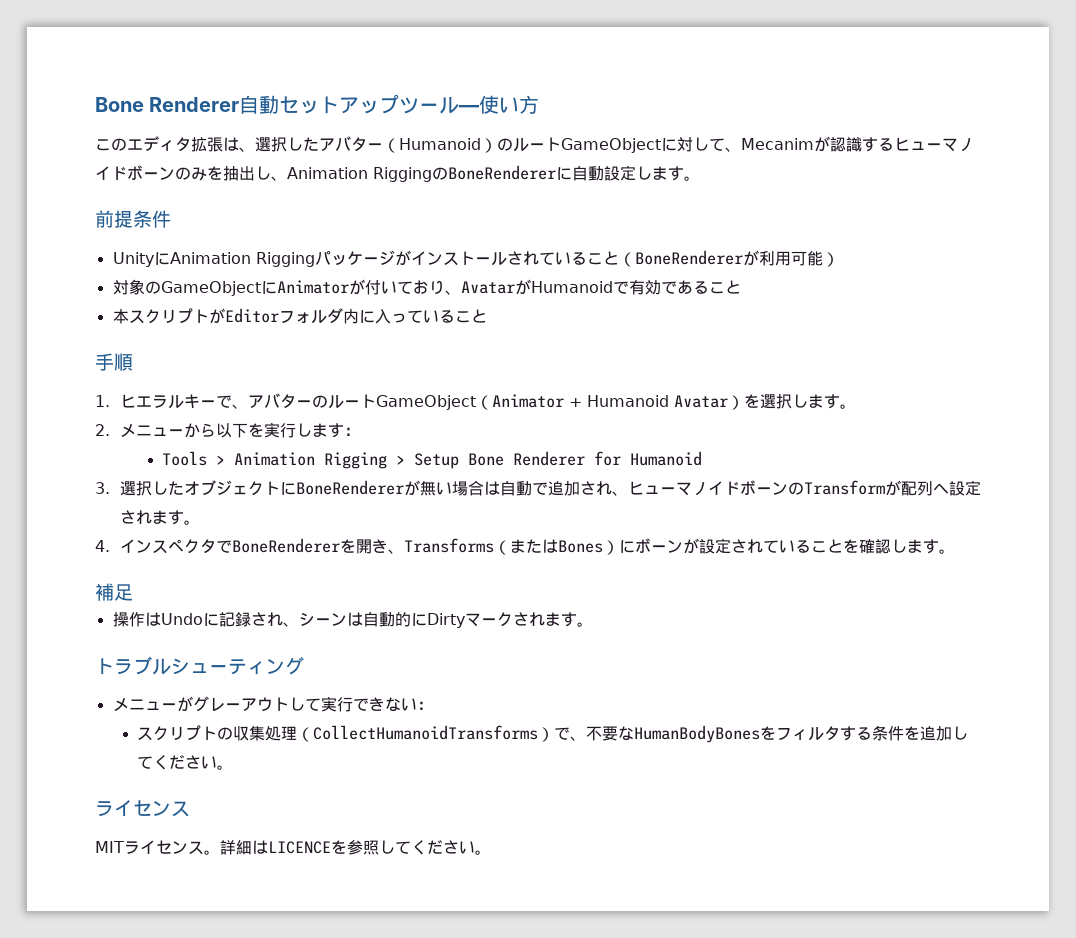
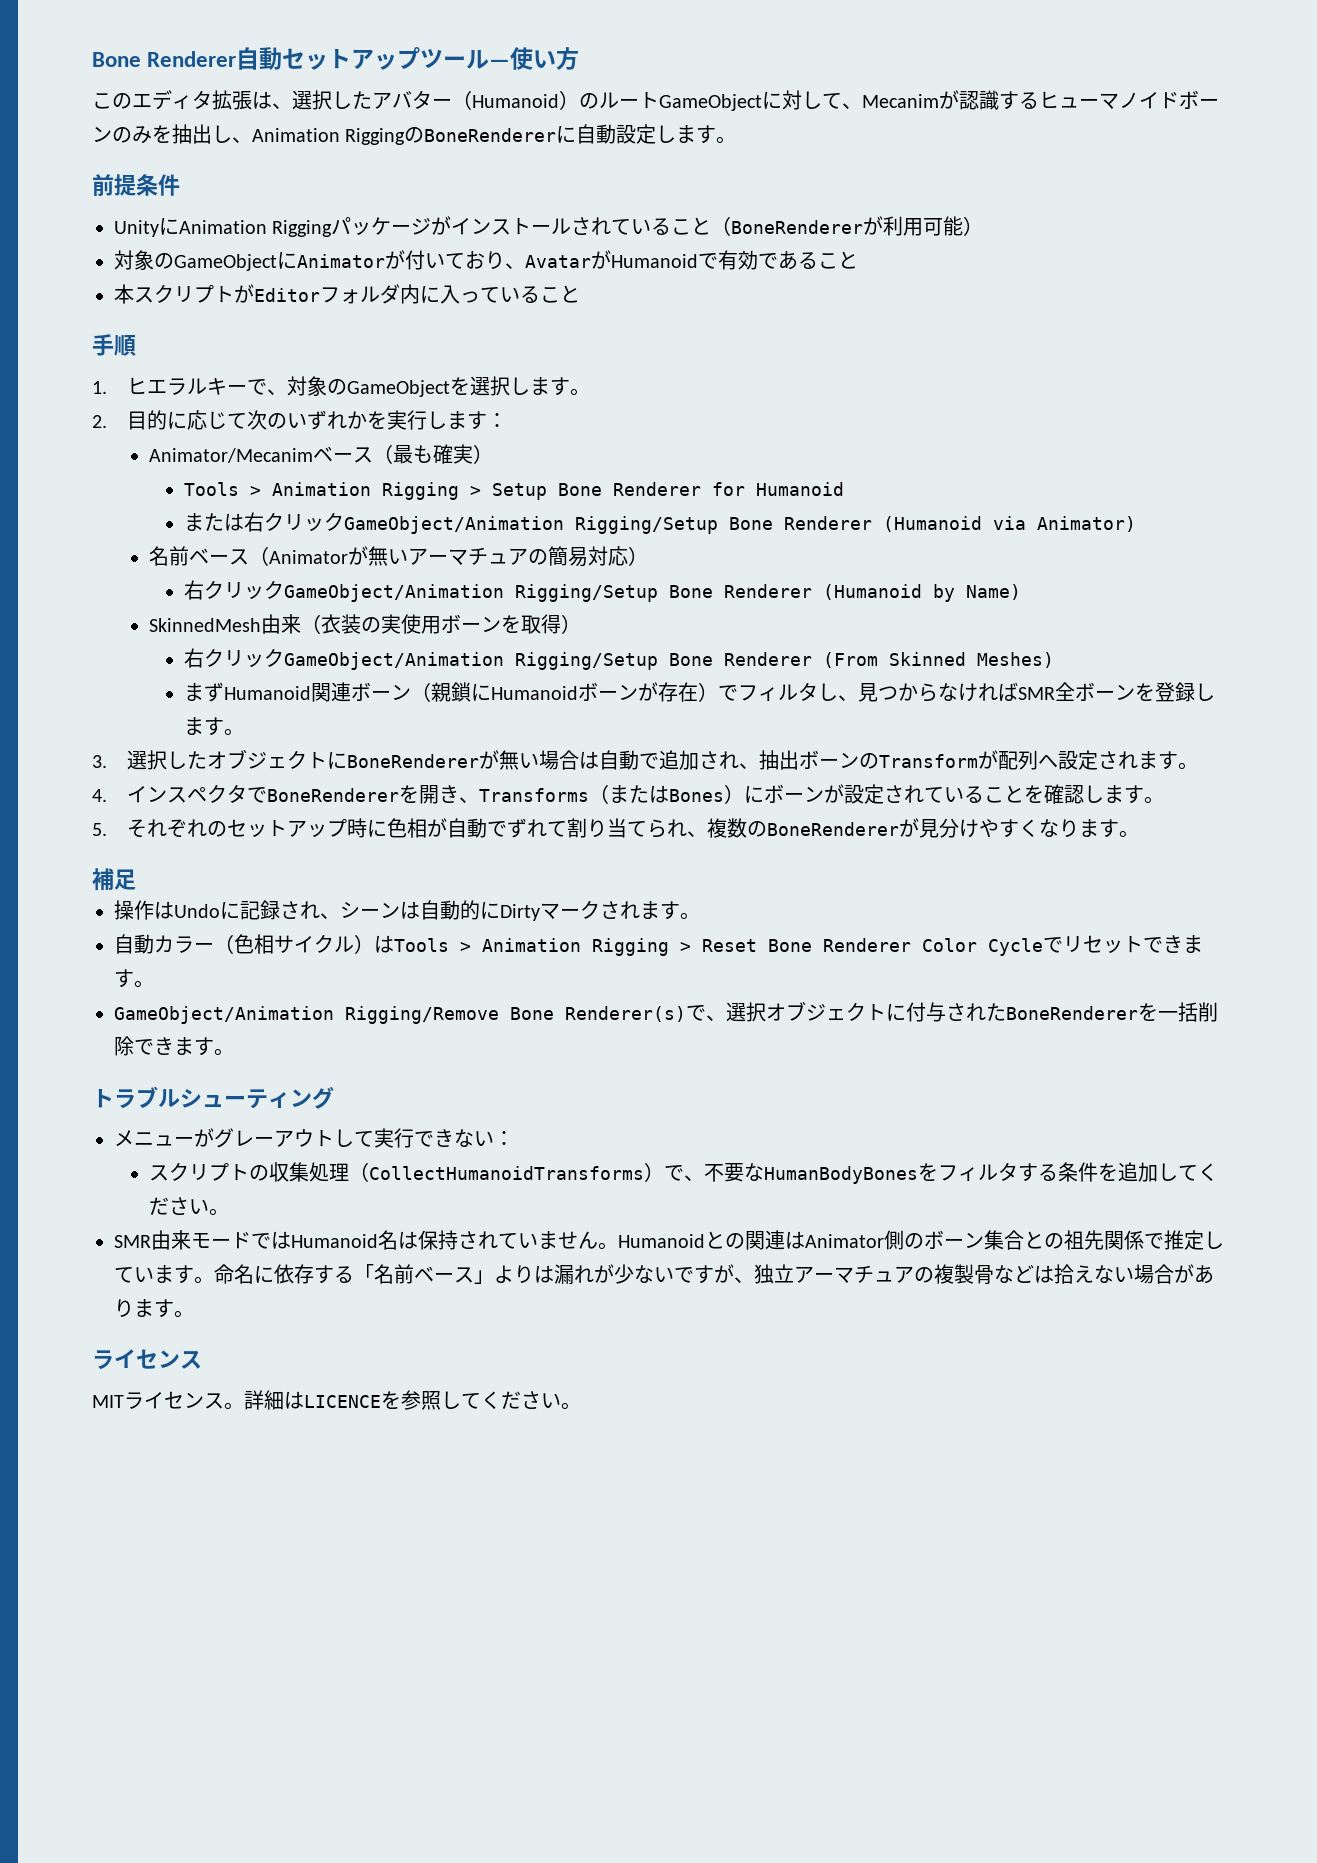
[247,393,744,410] アバターのルートGameObject（Animator + Humanoid Avatar） -> [286,376,450,397] 対象のGameObject
[119,422,360,438] メニューから以下を実行します： -> [126,410,507,430] [148,444,493,464] 目的に応じて次のいずれかを実行します： // Animator/Mecanimベース（最も確実）
(702, 458) none -> [183,512,1136,534] [148,546,648,567] [183,580,1021,602] [148,614,581,634] [183,648,1054,670] [183,682,1215,702] [183,717,244,736] // または右クリックGameObject/Animation Rigging/Setup Bone Renderer (Humanoid via Animator) // 名前ベース（Animatorが無いアーマチュアの簡易対応） // 右クリックGameObject/Animation Rigging/Setup Bone Renderer (Humanoid by Name) // SkinnedMesh由来（衣装の実使用ボーンを取得） // 右クリックGameObject/Animation Rigging/Setup Bone Renderer (From Skinned Meshes) // まずHumanoid関連ボーン（親鎖にHumanoidボーンが存在）でフィルタし、見つからなければSMR全ボーンを登録します。
[627,481,740,496] ヒューマノイド -> [758,750,799,770] 抽出
(955, 551) none -> [92,818,1139,838] // 5.それぞれのセットアップ時に色相が自動でずれて割り当てられ、複数のBoneRendererが見分けやすくなります。
(593, 624) none -> [114,934,1203,956] [114,969,154,988] [114,1001,1218,1024] [114,1036,234,1056] // 自動カラー（色相サイクル）はTools > Animation Rigging > Reset Bone Renderer Color Cycleでリセットできます。 // GameObject/Animation Rigging/Remove Bone Renderer(s)で、選択オブジェクトに付与されたBoneRendererを一括削除できます。
(234, 767) none -> [114,1230,1224,1250] [114,1264,1214,1284] [114,1299,194,1318] // SMR由来モードではHumanoid名は保持されていません。Humanoidとの関連はAnimator側のボーン集合との祖先関係で推定しています。命名に依存する「名前ベース」よりは漏れが少ないですが、独立アーマチュアの複製骨などは拾えない場合があります。

